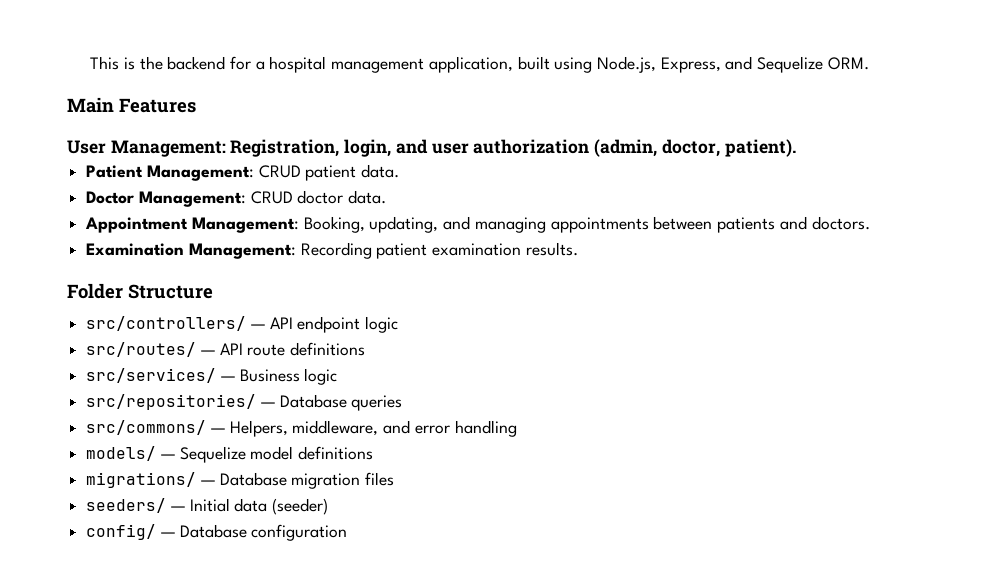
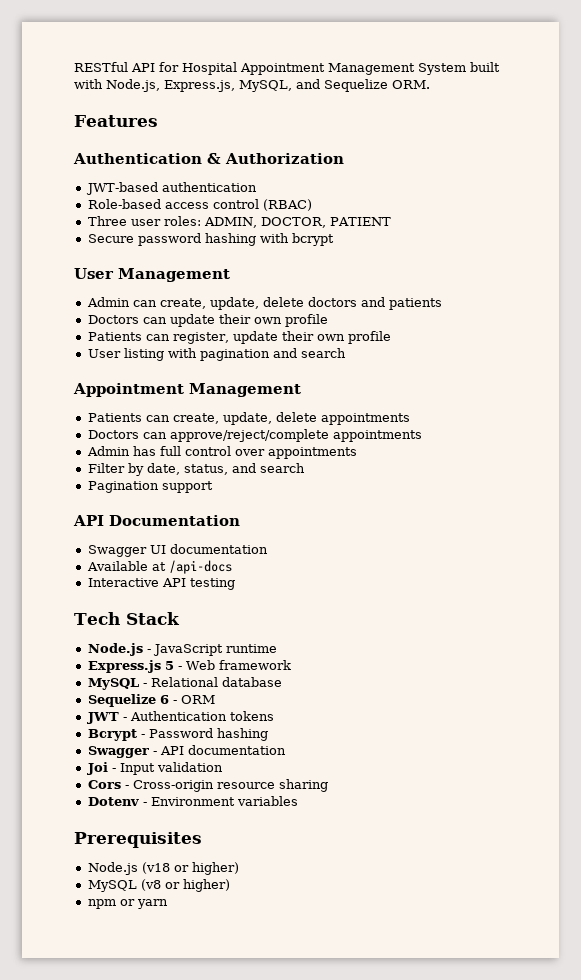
[90,56,721,73] This is the backend for a hospital management application, built using Node.js, Express, -> [74,62,500,75] [74,79,292,92] RESTful API for Hospital Appointment Management System built with Node.js, Express.js, MySQL,
[67,97,114,113] Main -> (430, 84) none
[67,139,796,157] [86,164,400,181] [86,190,387,207] [85,216,870,233] [86,242,578,259] [67,283,213,299] [86,316,399,333] [86,342,366,357] [86,368,338,385] [86,394,403,411] [86,420,517,437] [86,446,374,463] [86,472,395,489] [86,498,329,515] [86,524,348,541] User Management: Registration, login, and user authorization (admin, doctor, patient). // Patient Management: CRUD patient data. // Doctor Management: CRUD doctor data. // Appointment Management: Booking, updating, and managing appointments between patients and doctors. // Examination Management: Recording patient examination results. // Folder Structure // src/controllers/ — API endpoint logic // src/routes/ — API route definitions // src/services/ — Business logic // src/repositories/ — Database queries // src/commons/ — Helpers, middleware, and error handling // models/ — Sequelize model definitions // migrations/ — Database migration files // seeders/ — Initial data (seeder) // config/ — Database configuration -> [73,153,344,164] [85,182,257,195] [87,199,312,211] [87,216,391,228] [87,233,334,246] [74,268,230,282] [86,297,442,310] [87,314,328,327] [87,331,391,344] [87,348,346,361] [73,383,301,397] [87,412,410,425] [87,429,422,442] [86,446,357,459] [87,463,305,476] [87,481,213,493] [73,515,240,526] [87,544,268,557] [86,560,232,574] [87,578,235,590] [74,612,180,625] [87,643,277,656] [87,660,291,673] [87,677,282,690] [87,694,215,707] [86,711,274,724] [87,728,268,741] [87,745,286,758] [86,762,223,775] [87,779,328,792] [87,796,298,806] [74,832,202,848] [87,862,239,875] [87,879,230,892] [87,899,168,909] Authentication & Authorization // JWT-based authentication // Role-based access control (RBAC) // Three user roles: ADMIN, DOCTOR, PATIENT // Secure password hashing with bcrypt // User Management // Admin can create, update, delete doctors and patients // Doctors can update their own profile // Patients can register, update their own profile // User listing with pagination and search // Appointment Management // Patients can create, update, delete appointments // Doctors can approve/reject/complete appointments // Admin has full control over appointments // Filter by date, status, and search // Pagination support // API Documentation // Swagger UI documentation // Available at /api-docs // Interactive API testing // Tech Stack // Node.js - JavaScript runtime // Express.js 5 - Web framework // MySQL - Relational database // Sequelize 6 - ORM // JWT - Authentication tokens // Bcrypt - Password hashing // Swagger - API documentation // Joi - Input validation // Cors - Cross-origin resource sharing // Dotenv - Environment variables // Prerequisites // Node.js (v18 or higher) // MySQL (v8 or higher) // npm or yarn

